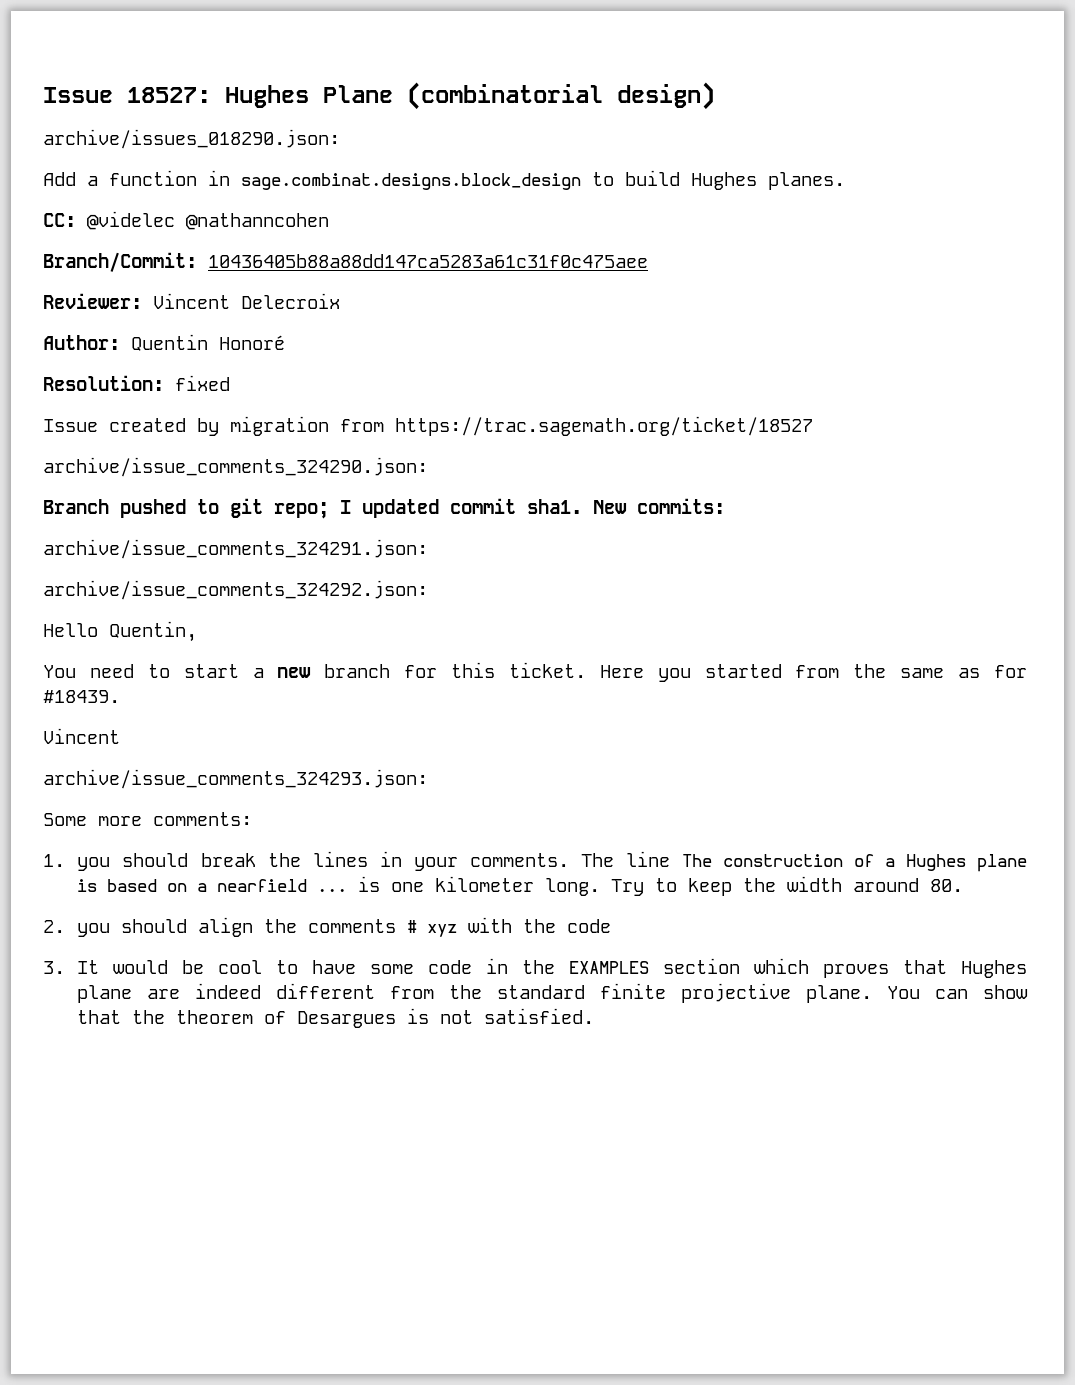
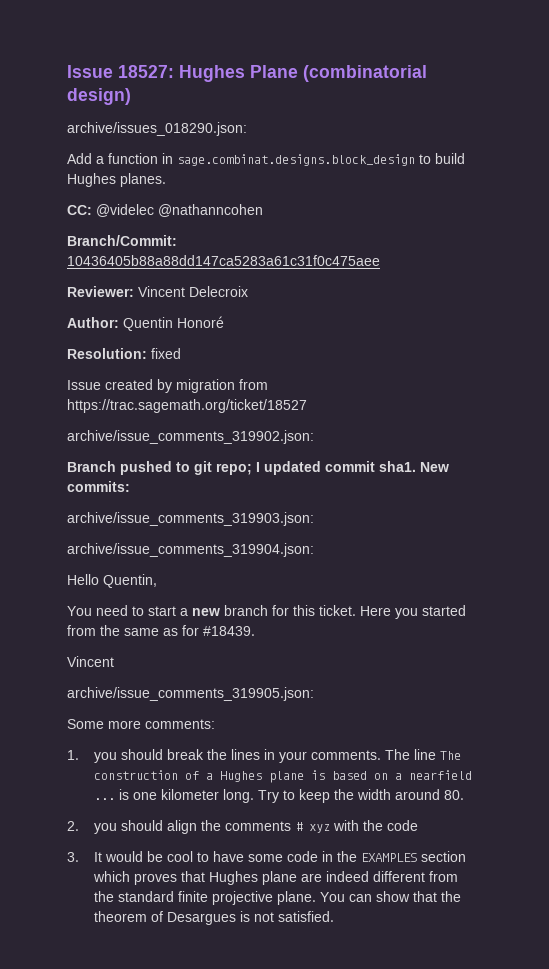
[43,457,428,477] archive/issue_comments_324290.json: -> [67,430,314,444] archive/issue_comments_319902.json:
[43,539,428,559] [43,580,428,600] archive/issue_comments_324291.json: // archive/issue_comments_324292.json: -> [67,512,314,526] [67,543,314,557] archive/issue_comments_319903.json: // archive/issue_comments_319904.json:
[43,769,428,789] archive/issue_comments_324293.json: -> [67,687,314,701] archive/issue_comments_319905.json:

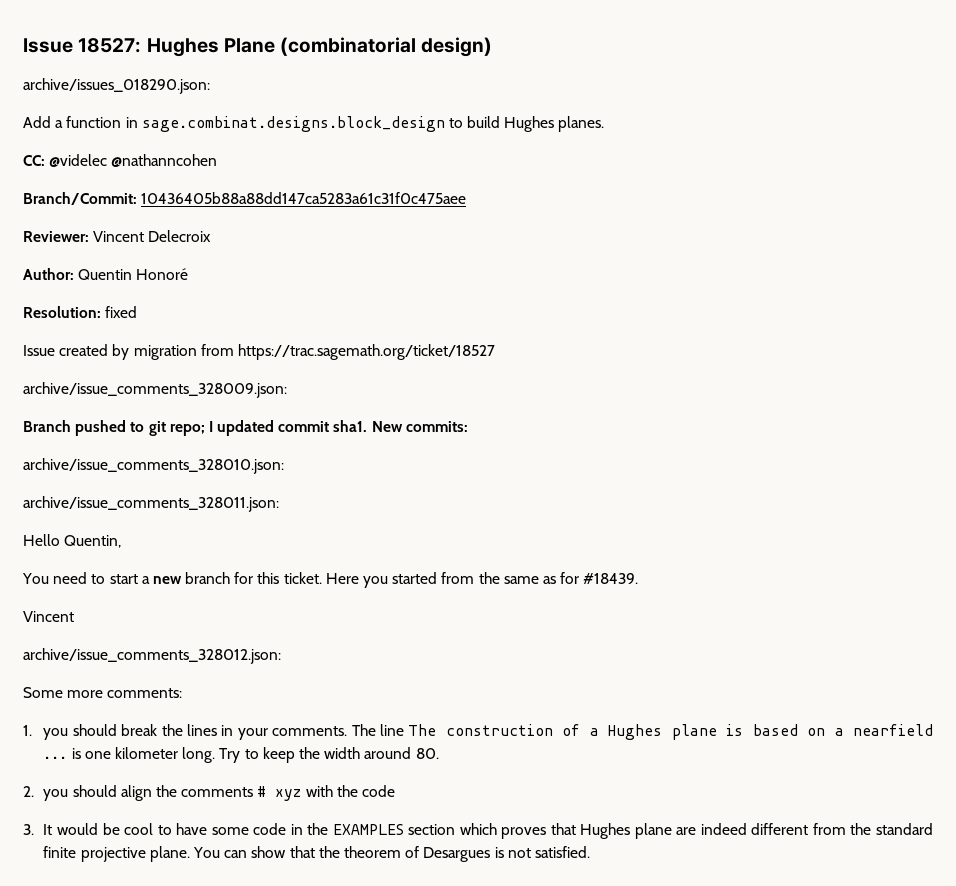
[67,430,314,444] archive/issue_comments_319902.json: -> [23,382,287,398] archive/issue_comments_328009.json:
[67,512,314,526] [67,543,314,557] archive/issue_comments_319903.json: // archive/issue_comments_319904.json: -> [23,458,284,474] [23,496,279,512] archive/issue_comments_328010.json: // archive/issue_comments_328011.json:
[67,687,314,701] archive/issue_comments_319905.json: -> [23,648,281,664] archive/issue_comments_328012.json:

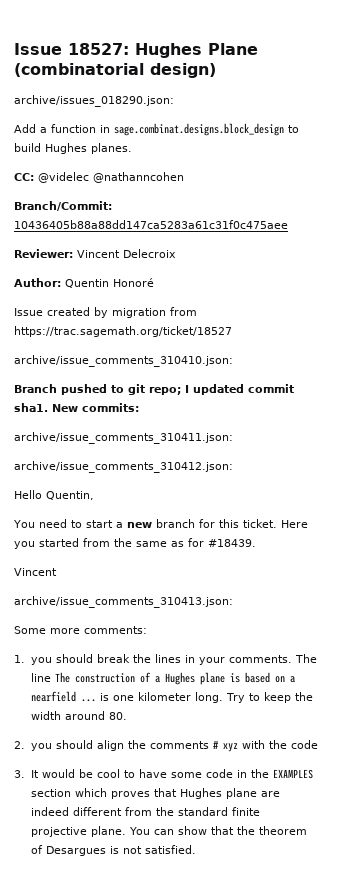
[23,306,138,318] // Resolution: fixed -> (154, 282) none
[23,382,287,398] archive/issue_comments_328009.json: -> [14,355,233,367] archive/issue_comments_310410.json:
[23,458,284,474] [23,496,279,512] archive/issue_comments_328010.json: // archive/issue_comments_328011.json: -> [14,432,233,444] [14,461,233,473] archive/issue_comments_310411.json: // archive/issue_comments_310412.json:
[23,648,281,664] archive/issue_comments_328012.json: -> [14,596,233,608] archive/issue_comments_310413.json:

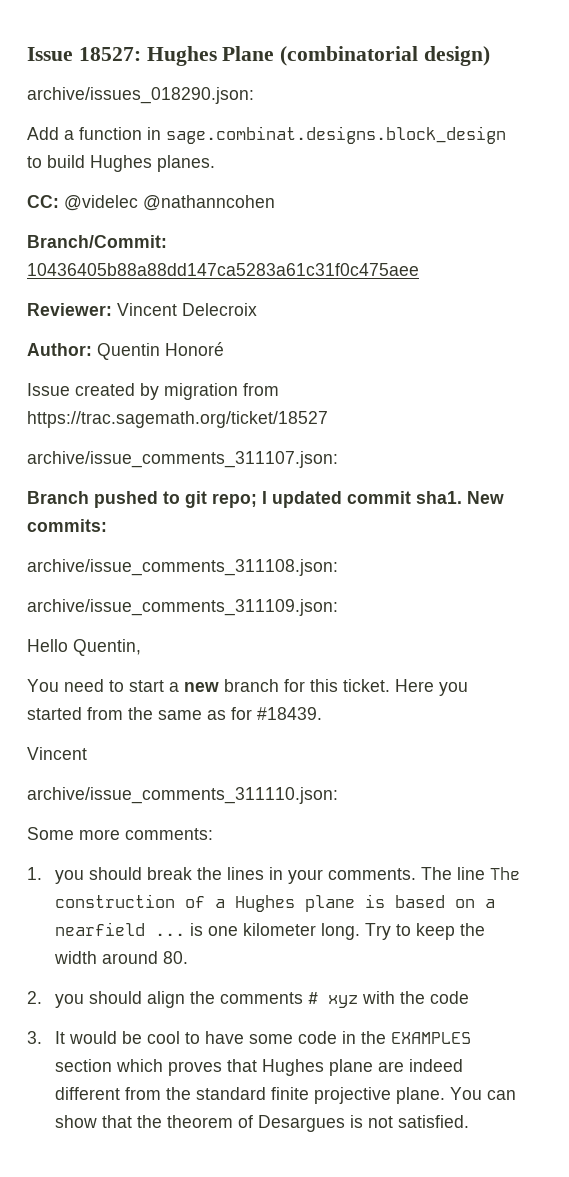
[14,355,233,367] archive/issue_comments_310410.json: -> [27,451,338,468] archive/issue_comments_311107.json:
[14,432,233,444] [14,461,233,473] archive/issue_comments_310411.json: // archive/issue_comments_310412.json: -> [27,559,338,576] [27,599,338,616] archive/issue_comments_311108.json: // archive/issue_comments_311109.json:
[14,596,233,608] archive/issue_comments_310413.json: -> [27,787,338,804] archive/issue_comments_311110.json:

